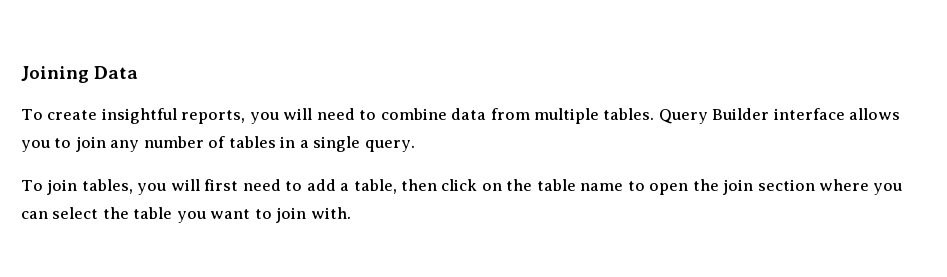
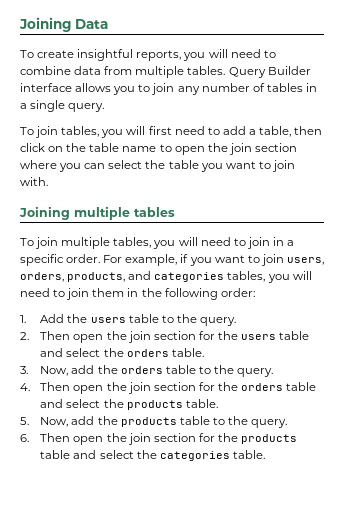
(351, 213) none -> [19,206,175,220] [20,237,295,249] [20,254,324,266] [20,271,312,283] [20,288,255,300] [20,314,236,326] [20,331,310,343] [40,348,204,357] [20,365,274,377] [20,382,317,394] [40,399,218,410] [20,416,288,428] [20,433,298,445] [40,450,265,461] // Joining multiple tables // To join multiple tables, you will need to join in a specific order. For example, if you want to join users, orders, products, and categories tables, you will need to join them in the following order: // 1. Add the users table to the query. // 2. Then open the join section for the users table and select the orders table. // 3. Now, add the orders table to the query. // 4. Then open the join section for the orders table and select the products table. // 5. Now, add the products table to the query. // 6. Then open the join section for the products table and select the categories table.

